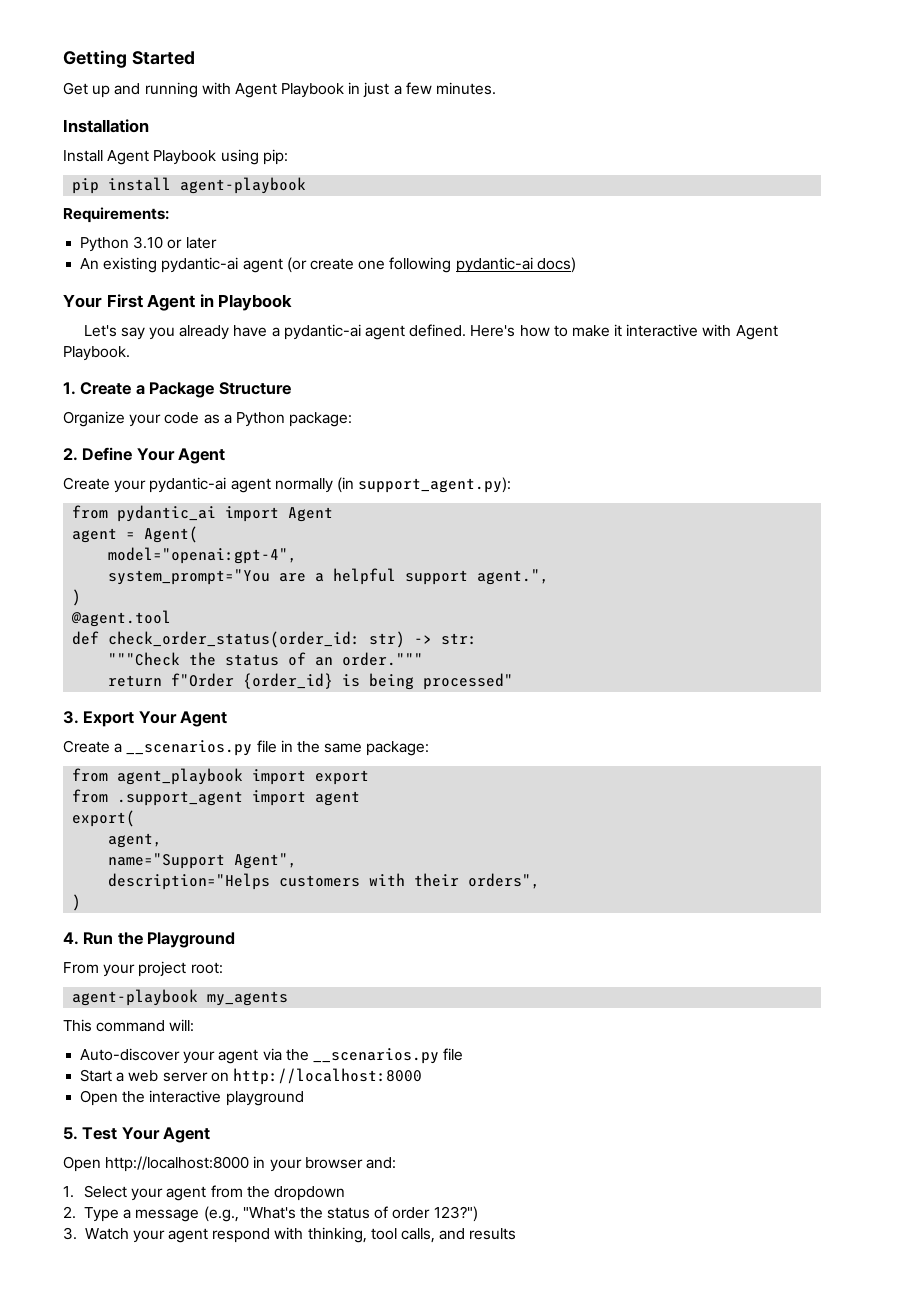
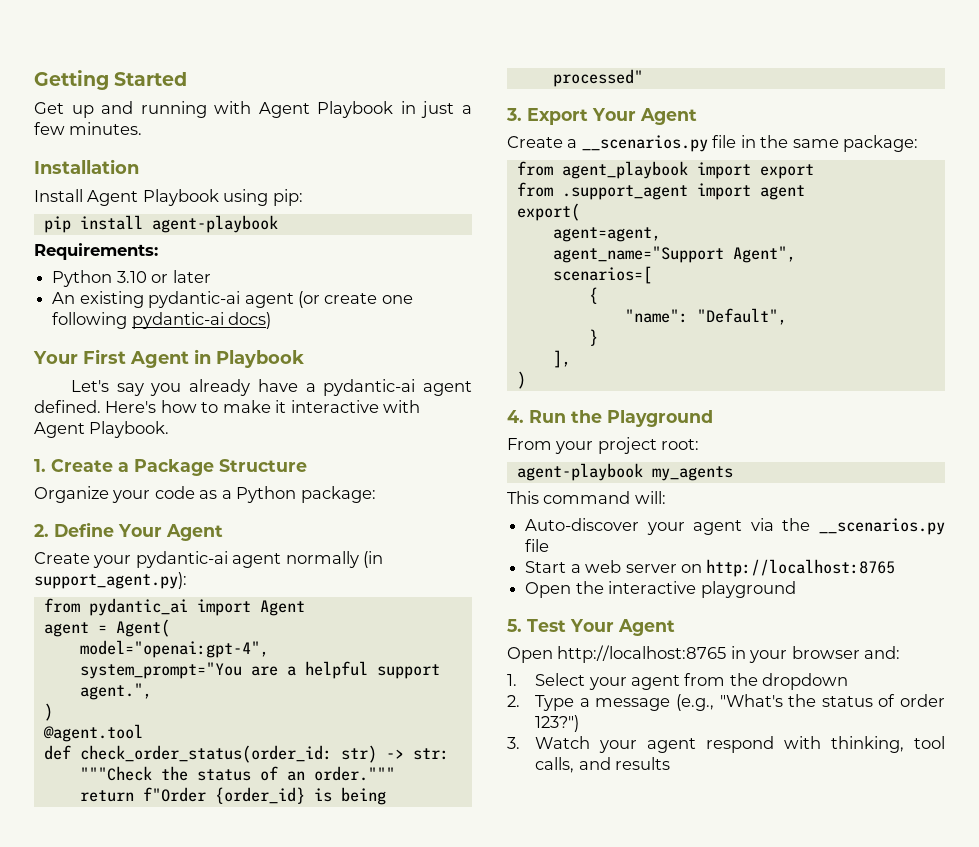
[108,833,163,848] [108,853,226,869] agent, // name="Support -> [552,227,661,242] [552,246,724,263] agent=agent, // agent_name="Support
[108,873,541,890] description="Helps customers with their orders", -> [552,266,652,284] [588,287,598,304] [624,308,787,325] [588,329,598,346] [552,350,571,368] scenarios=[ // { // "name": "Default", // } // ],
[232,1068,422,1085] http://localhost:8000 -> [706,559,896,577] http://localhost:8765
[105,1156,250,1172] http://localhost:8000 -> [557,645,727,663] http://localhost:8765

